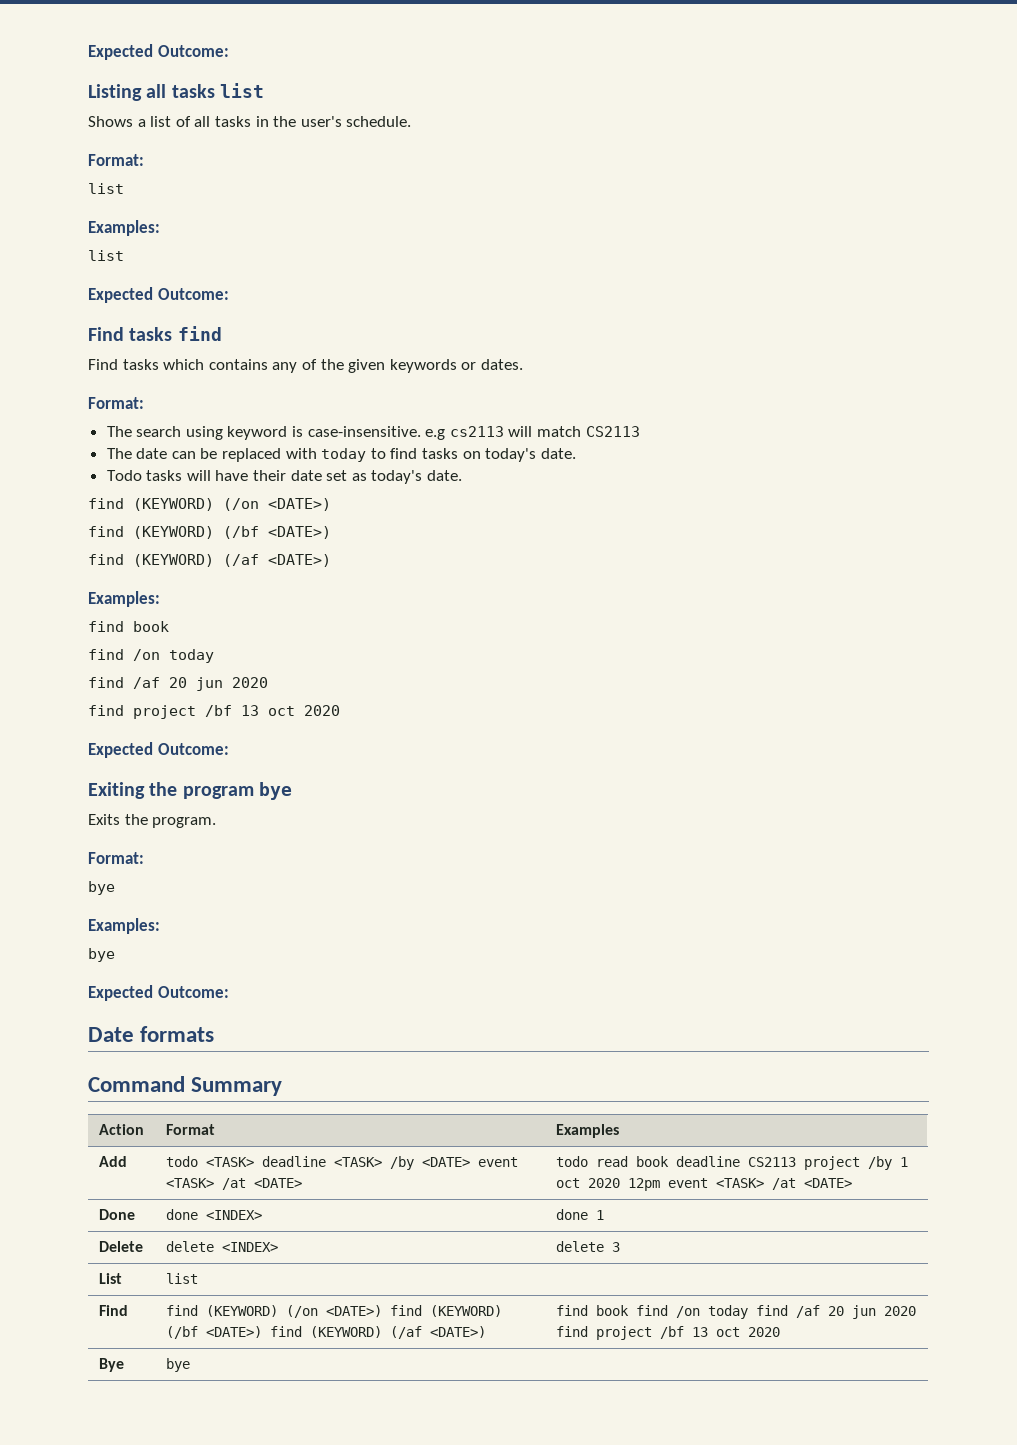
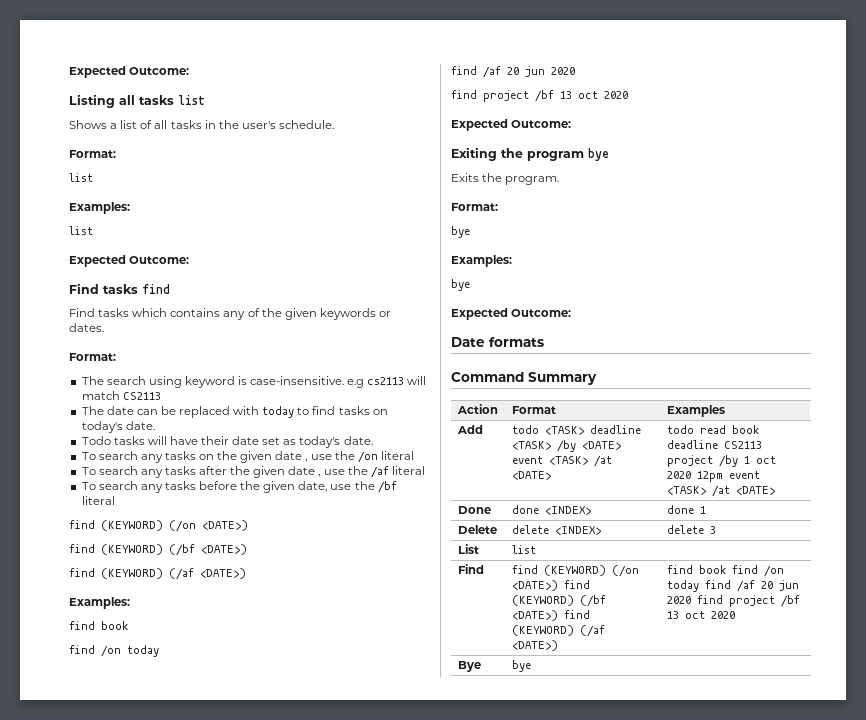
(463, 475) none -> [81,451,414,463] [81,466,425,478] [81,481,397,493] [81,496,115,505] // To search any tasks on the given date , use the /on literal // To search any tasks after the given date , use the /af literal // To search any tasks before the given date, use the /bf literal

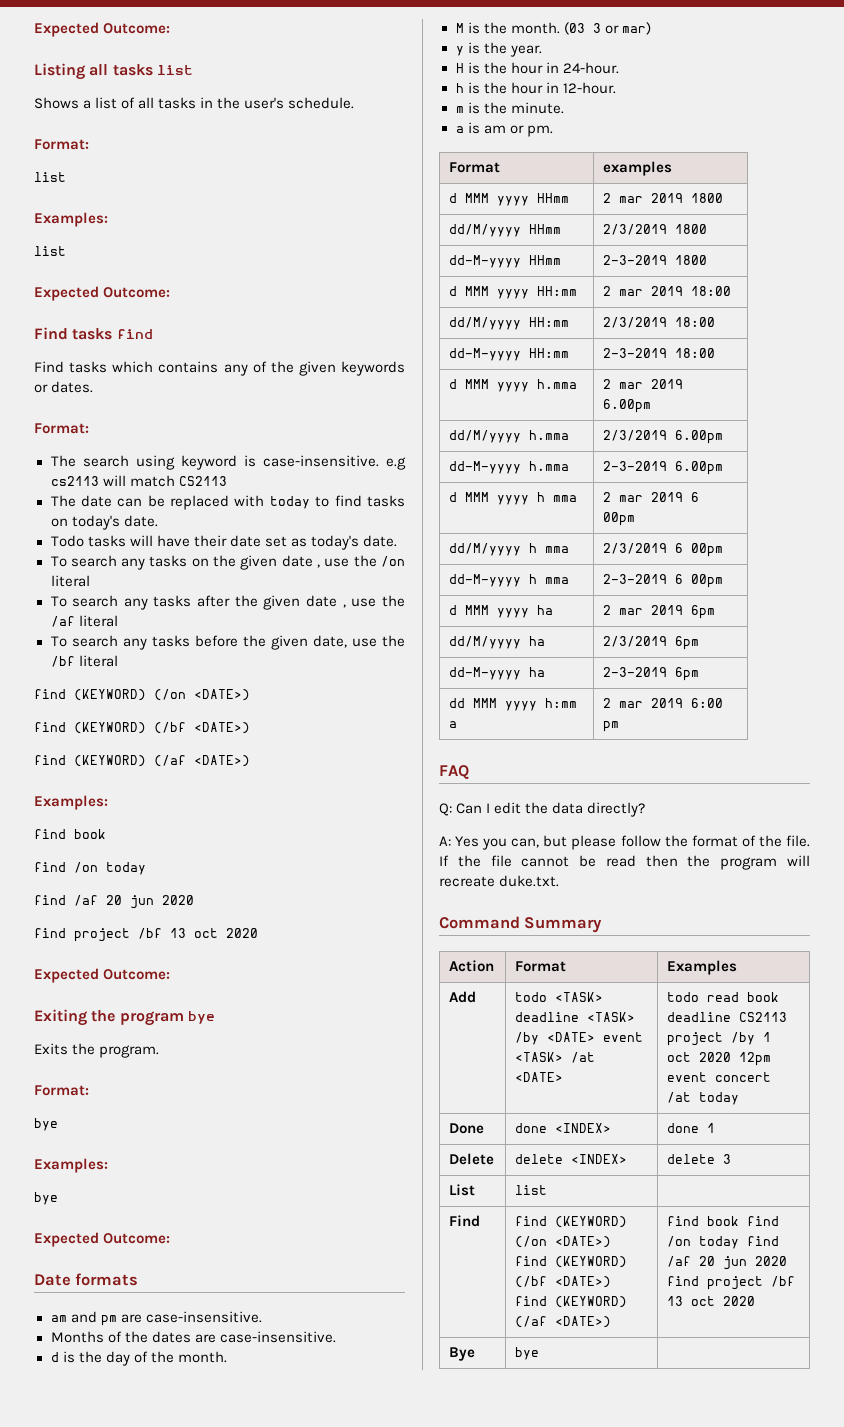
(544, 342) none -> [50,1311,262,1326] [50,1331,336,1343] [50,1351,227,1366] [455,22,651,35] [455,42,542,57] [455,62,619,74] [455,82,616,94] [455,102,564,114] [455,122,553,137] [449,162,501,173] [603,161,673,176] [449,193,570,206] [603,193,724,203] [449,224,562,237] [603,224,708,235] [449,255,562,268] [603,255,708,265] [449,286,578,299] [603,286,732,296] [449,317,570,330] [603,317,716,328] [449,348,570,361] [603,348,716,358] [449,379,578,392] [603,379,684,389] [603,399,652,413] [449,430,570,443] [603,430,724,444] [449,461,570,474] [603,461,724,475] [449,492,578,505] [603,492,700,502] [603,512,636,526] [449,543,570,556] [603,543,724,557] [449,574,570,587] [603,574,724,588] [449,605,554,618] [603,605,716,619] [449,636,546,649] [603,636,700,650] [449,667,546,680] [603,667,700,681] [449,698,578,711] [449,721,458,728] [603,698,724,708] [603,721,620,732] [439,765,469,779] [439,802,646,817] [439,835,810,850] [439,855,810,870] [439,875,560,887] // am and pm are case-insensitive. // Months of the dates are case-insensitive. // d is the day of the month. // M is the month. (03 3 or mar) // y is the year. // H is the hour in 24-hour. // h is the hour in 12-hour. // m is the minute. // a is am or pm. // Format | examples // d MMM yyyy HHmm | 2 mar 2019 1800 // dd/M/yyyy HHmm | 2/3/2019 1800 // dd-M-yyyy HHmm | 2-3-2019 1800 // d MMM yyyy HH:mm | 2 mar 2019 18:00 // dd/M/yyyy HH:mm | 2/3/2019 18:00 // dd-M-yyyy HH:mm | 2-3-2019 18:00 // d MMM yyyy h.mma | 2 mar 2019 6.00pm // dd/M/yyyy h.mma | 2/3/2019 6.00pm // dd-M-yyyy h.mma | 2-3-2019 6.00pm // d MMM yyyy h mma | 2 mar 2019 6 00pm // dd/M/yyyy h mma | 2/3/2019 6 00pm // dd-M-yyyy h mma | 2-3-2019 6 00pm // d MMM yyyy ha | 2 mar 2019 6pm // dd/M/yyyy ha | 2/3/2019 6pm // dd-M-yyyy ha | 2-3-2019 6pm // dd MMM yyyy h:mm a | 2 mar 2019 6:00 pm // FAQ // Q: Can I edit the data directly? // A: Yes you can, but please follow the format of the file. If the file cannot be read then the program will recreate duke.txt.
[666,485,775,497] <TASK> /at <DATE> -> [715,1072,772,1082] [667,1092,740,1105] concert /at today

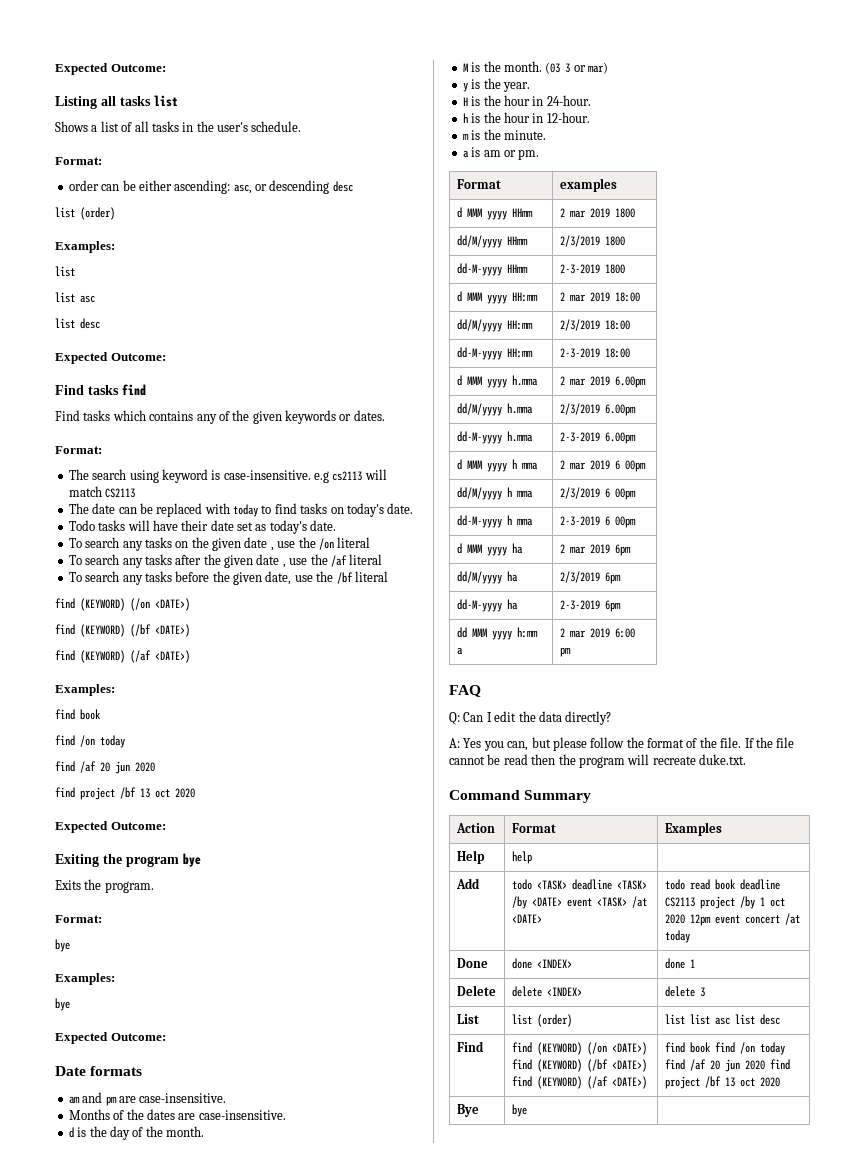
[34,172,66,182] // list -> [68,180,353,194] [55,207,115,220] // order can be either ascending: asc, or descending desc // list (order)
(66, 251) none -> [55,292,95,303] [55,318,100,329] // list asc // list desc
(738, 967) none -> [456,850,485,864] [511,851,532,864] // Help | help |
(548, 1190) | -> [536,1014,572,1027] [664,1014,780,1025] (order) | list list asc list desc

